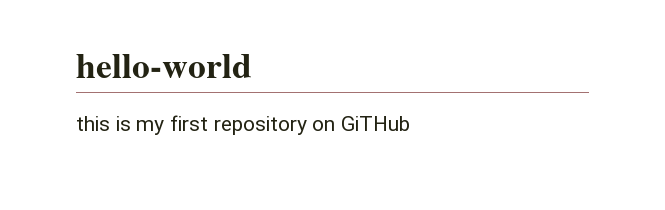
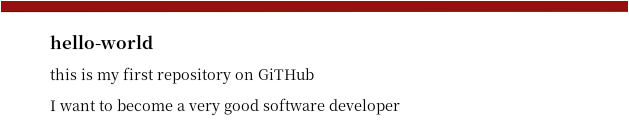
(411, 123) none -> [50,97,401,116] // I want to become a very good software developer

